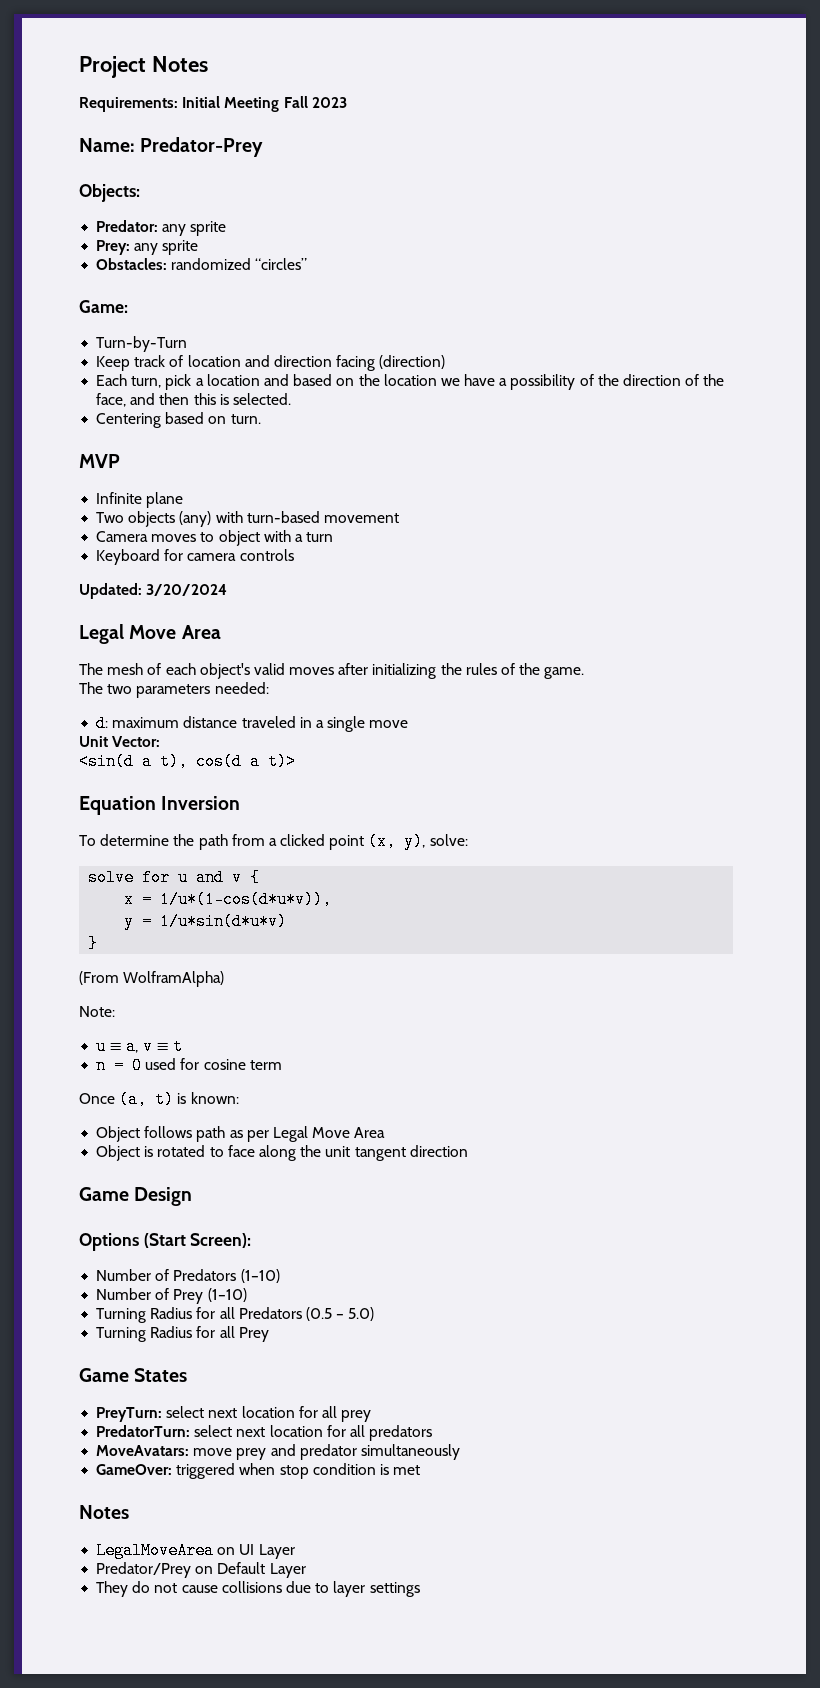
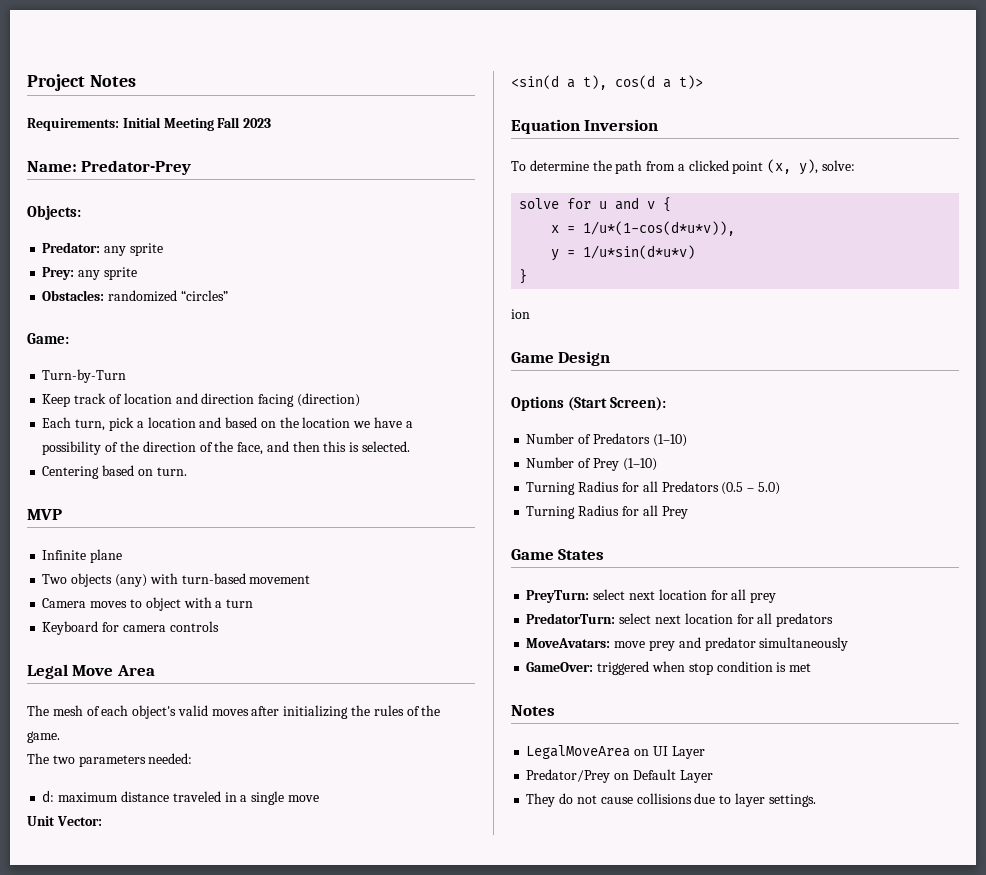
[79,583,228,599] // Updated: 3/20/2024 -> (219, 626) none
[79,971,225,987] [79,1006,115,1017] [96,1038,183,1055] [96,1057,282,1074] [79,1091,239,1108] [96,1126,386,1142] [96,1145,468,1161] (From WolframAlpha) // Note: // u ≡ a, v ≡ t // n = 0 used for cosine term // Once (a, t) is known: // Object follows path as per Legal Move Area // Object is rotated to face along the unit tangent direction -> [511,309,530,319] ion
[369,1582,420,1597] settings -> [768,794,816,807] settings.

